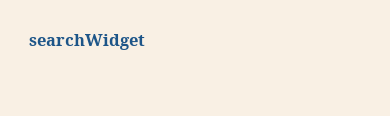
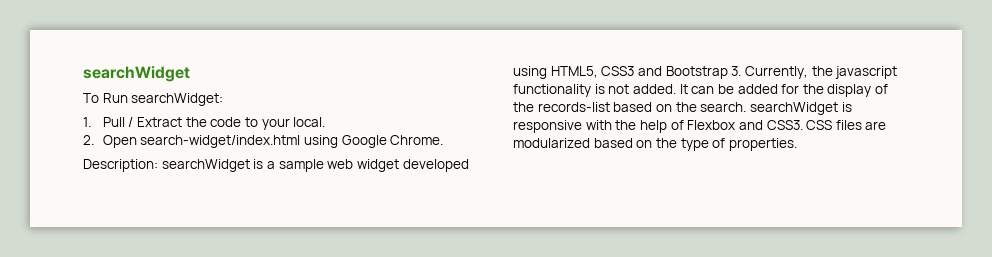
[29,34,145,50] searchWidget -> [83,66,190,82] [83,93,224,106] [83,117,326,130] [83,135,444,148] [83,159,469,172] [513,66,898,79] [513,84,889,97] [513,102,852,115] [513,120,887,133] [513,138,797,151] searchWidget // To Run searchWidget: // 1. Pull / Extract the code to your local. // 2. Open search-widget/index.html using Google Chrome. // Description: searchWidget is a sample web widget developed using HTML5, CSS3 and Bootstrap 3. Currently, the javascript functionality is not added. It can be added for the display of the records-list based on the search. searchWidget is responsive with the help of Flexbox and CSS3. CSS files are modularized based on the type of properties.

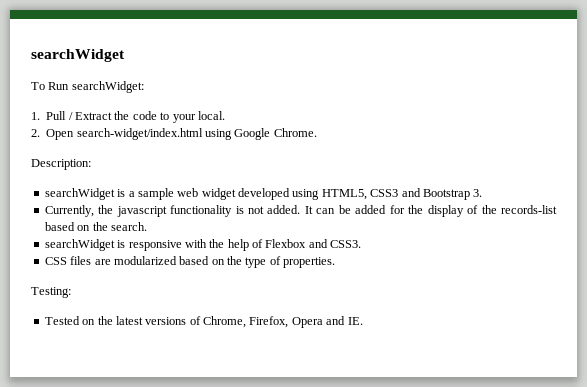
(158, 165) none -> (91, 164) //
(742, 71) none -> (483, 193) //
(747, 107) none -> (147, 226) //
(803, 125) none -> (362, 244) //
(797, 144) none -> [31,287,71,298] [44,316,363,328] // Testing: // Tested on the latest versions of Chrome, Firefox, Opera and IE.

